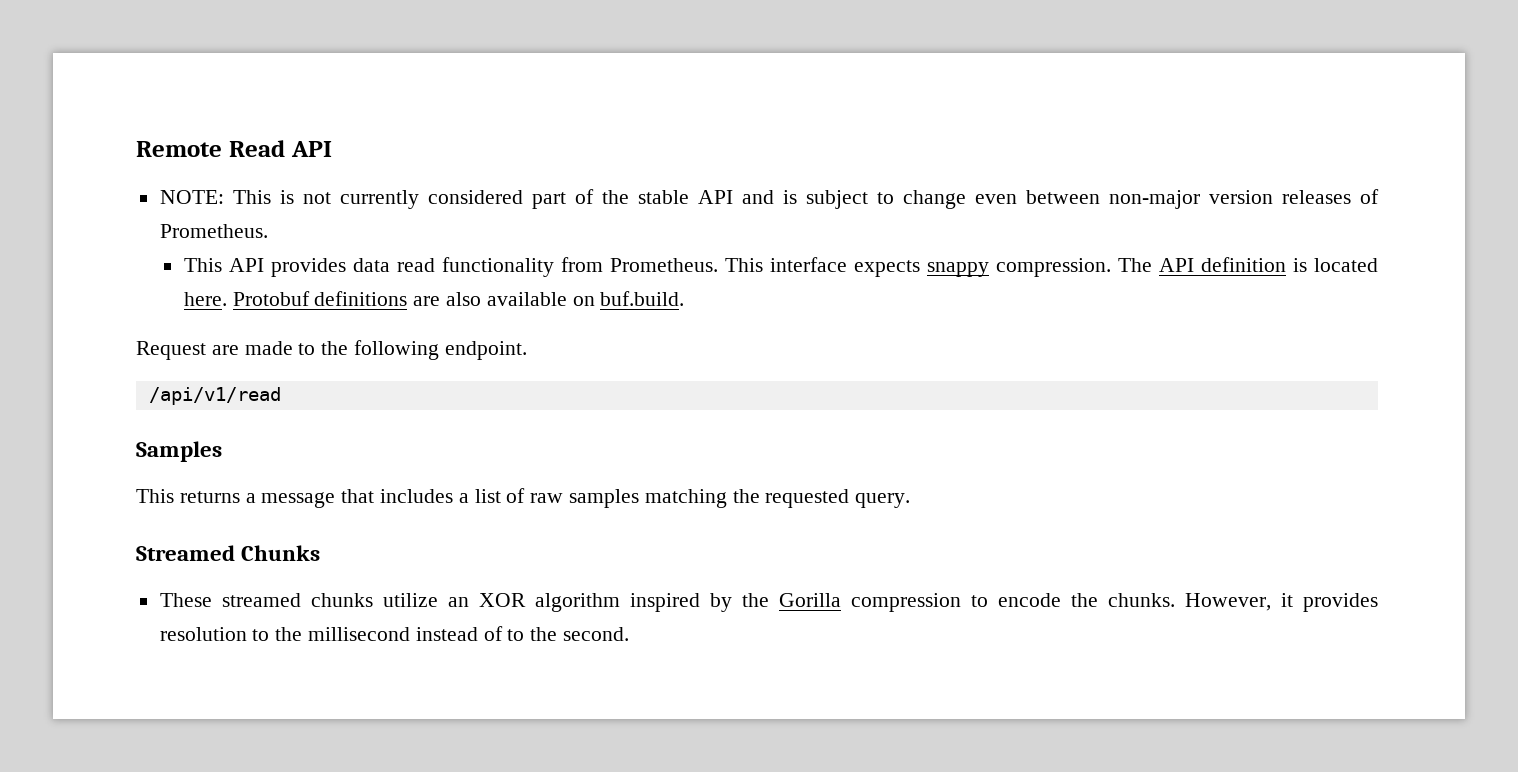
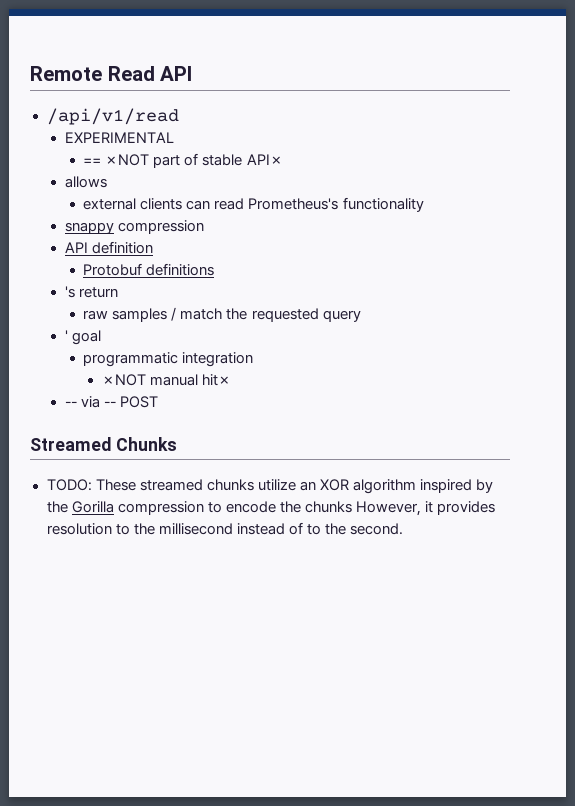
[159,189,1379,209] [159,224,268,238] [183,257,1152,277] NOTE: This is not currently considered part of the stable API and is subject to change even between non-major version releases of Prometheus. // This API provides data read functionality from Prometheus. This interface expects snappy compression. The -> [46,108,179,125] [64,132,174,143] [83,153,283,168] [64,176,107,188] [83,197,424,212] [64,220,204,234] /api/v1/read // EXPERIMENTAL // == ✗NOT part of stable API✗ // allows // external clients can read Prometheus's functionality // snappy compression //
[1292,258,1379,272] [183,292,227,306] is located here. -> (153, 247) //
[413,291,685,306] [136,340,527,360] [148,387,281,405] [136,441,222,462] [136,488,911,508] are also available on buf.build. // Request are made to the following endpoint. // /api/v1/read // Samples // This returns a message that includes a list of raw samples matching the requested query. -> [64,286,118,298] [83,307,361,322] [64,330,101,345] [83,352,254,367] [101,374,231,386] [64,396,159,408] // 's return // raw samples / match the requested query // ' goal // programmatic integration // ✗NOT manual hit✗ // -- via -- POST
(321, 553) none -> [46,479,92,491] TODO:
[1107,593,1175,607] chunks. -> [304,501,352,513] chunks

